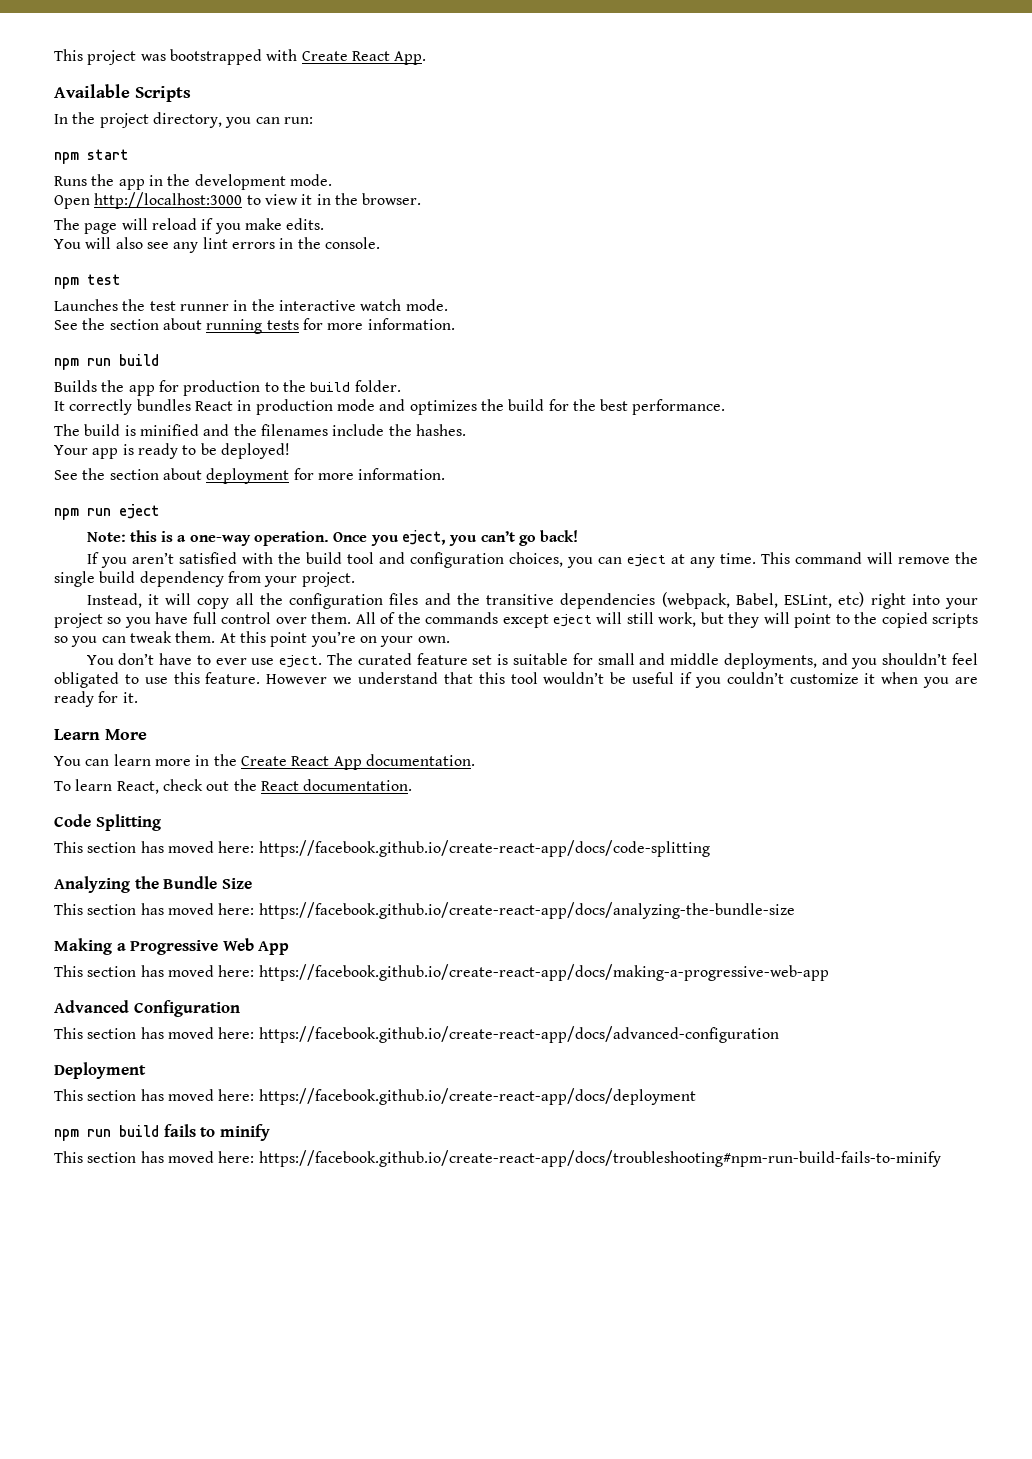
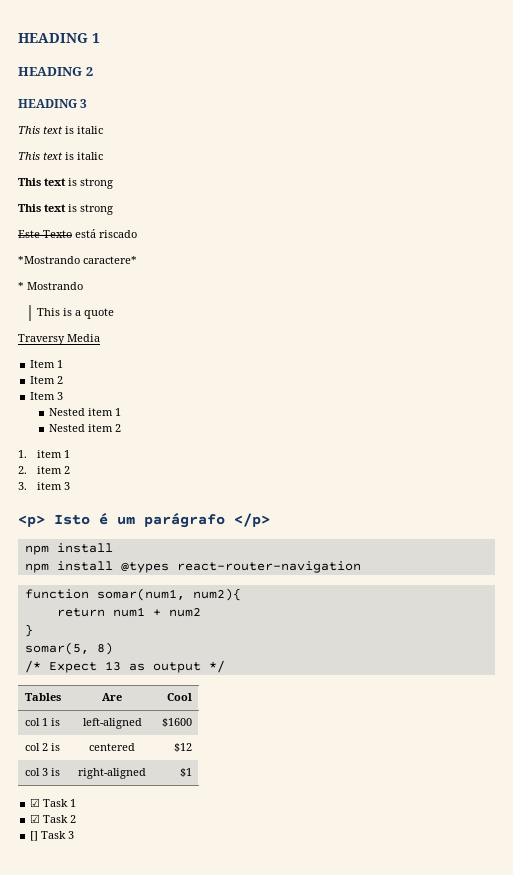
[54,49,427,65] [54,84,191,102] [54,112,313,128] [54,149,129,164] [54,174,332,190] [54,192,422,209] [54,218,325,234] [54,237,380,253] [54,274,121,289] [54,299,448,311] [54,318,455,334] [54,354,159,370] [54,380,401,396] [54,399,726,415] [54,424,466,436] [54,443,290,459] [54,468,446,484] [54,504,160,520] [86,530,579,546] [86,552,978,568] [54,571,355,587] [86,592,978,609] [54,612,979,628] [54,631,450,647] [86,653,979,669] [54,672,979,688] [54,691,138,707] [54,729,147,740] [54,754,475,770] [54,779,413,794] [54,814,161,831] [54,840,710,857] [54,876,252,893] [54,902,795,919] [54,938,290,955] [54,964,829,981] [54,1000,240,1017] [54,1026,779,1043] [54,1062,146,1079] [54,1088,696,1105] [54,1124,270,1141] [54,1150,941,1167] This project was bootstrapped with Create React App. // Available Scripts // In the project directory, you can run: // npm start // Runs the app in the development mode. // Open http://localhost:3000 to view it in the browser. // The page will reload if you make edits. // You will also see any lint errors in the console. // npm test // Launches the test runner in the interactive watch mode. // See the section about running tests for more information. // npm run build // Builds the app for production to the build folder. // It correctly bundles React in production mode and optimizes the build for the best performance. // The build is minified and the filenames include the hashes. // Your app is ready to be deployed! // See the section about deployment for more information. // npm run eject // Note: this is a one-way operation. Once you eject, you can’t go back! // If you aren’t satisfied with the build tool and configuration choices, you can eject at any time. This command will remove the single build dependency from your project. // Instead, it will copy all the configuration files and the transitive dependencies (webpack, Babel, ESLint, etc) right into your project so you have full control over them. All of the commands except eject will still work, but they will point to the copied scripts so you can tweak them. At this point you’re on your own. // You don’t have to ever use eject. The curated feature set is suitable for small and middle deployments, and you shouldn’t feel obligated to use this feature. However we understand that this tool wouldn’t be useful if you couldn’t customize it when you are ready for it. // Learn More // You can learn more in the Create React App documentation. // To learn React, check out the React documentation. // Code Splitting // This section has moved here: https://facebook.github.io/create-react-app/docs/code-splitting // Analyzing the Bundle Size // This section has moved here: https://facebook.github.io/create-react-app/docs/analyzing-the-bundle-size // Making a Progressive Web App // This section has moved here: https://facebook.github.io/create-react-app/docs/making-a-progressive-web-app // Advanced Configuration // This section has moved here: https://facebook.github.io/create-react-app/docs/advanced-configuration // Deployment // This section has moved here: https://facebook.github.io/create-react-app/docs/deployment // npm run build fails to minify // This section has moved here: https://facebook.github.io/create-react-app/docs/troubleshooting#npm-run-build-fails-to-minify -> [18,33,100,43] [18,67,93,76] [18,99,88,108] [18,126,103,134] [18,152,103,160] [18,178,113,189] [18,204,113,215] [18,229,137,238] [18,256,137,264] [18,282,83,290] [36,308,114,319] [18,334,100,345] [30,360,64,368] [30,376,64,384] [30,392,64,400] [48,408,121,416] [48,424,121,432] [18,450,70,458] [18,466,70,474] [18,482,70,490] [18,512,270,528] [24,543,113,555] [24,561,361,573] [24,588,241,601] [56,607,201,617] [24,624,33,637] [24,642,113,655] [24,660,225,673] [25,693,62,701] [102,693,122,701] [166,693,192,701] [25,718,61,726] [82,718,142,729] [161,718,192,727] [25,743,61,751] [89,743,135,751] [173,743,192,752] [25,768,61,776] [78,768,146,779] [179,768,192,777] [30,798,77,807] [30,814,77,823] [30,831,75,841] HEADING 1 // HEADING 2 // HEADING 3 // This text is italic // This text is italic // This text is strong // This text is strong // Este Texto está riscado // *Mostrando caractere* // * Mostrando // This is a quote // Traversy Media // Item 1 // Item 2 // Item 3 // Nested item 1 // Nested item 2 // 1. item 1 // 2. item 2 // 3. item 3 // <p> Isto é um parágrafo </p> // npm install // npm install @types react-router-navigation // function somar(num1, num2){ // return num1 + num2 // } // somar(5, 8) // /* Expect 13 as output */ // Tables | Are | Cool // col 1 is | left-aligned | $1600 // col 2 is | centered | $12 // col 3 is | right-aligned | $1 // ☑ Task 1 // ☑ Task 2 // [] Task 3

